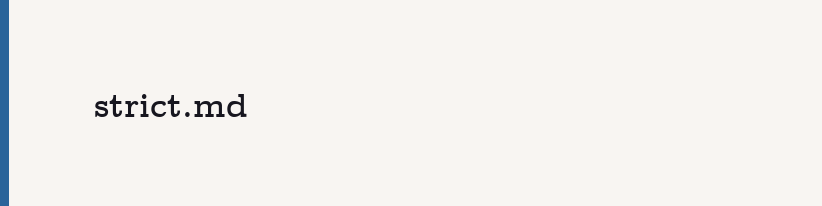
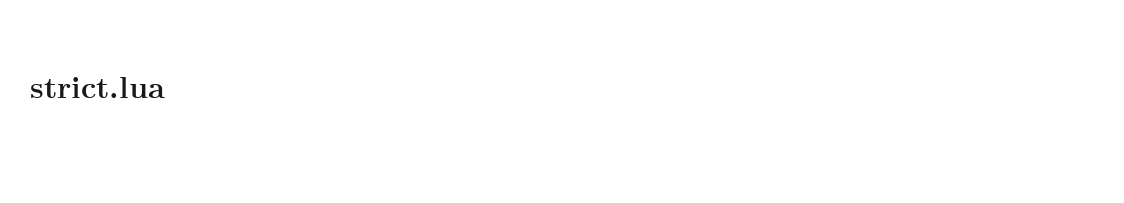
[94,94,248,117] strict.md -> [30,77,165,98] strict.lua

